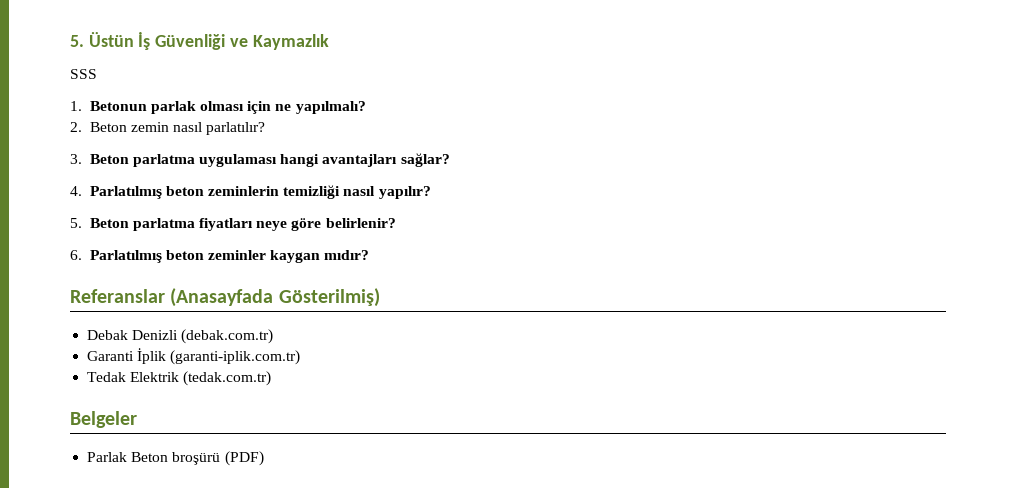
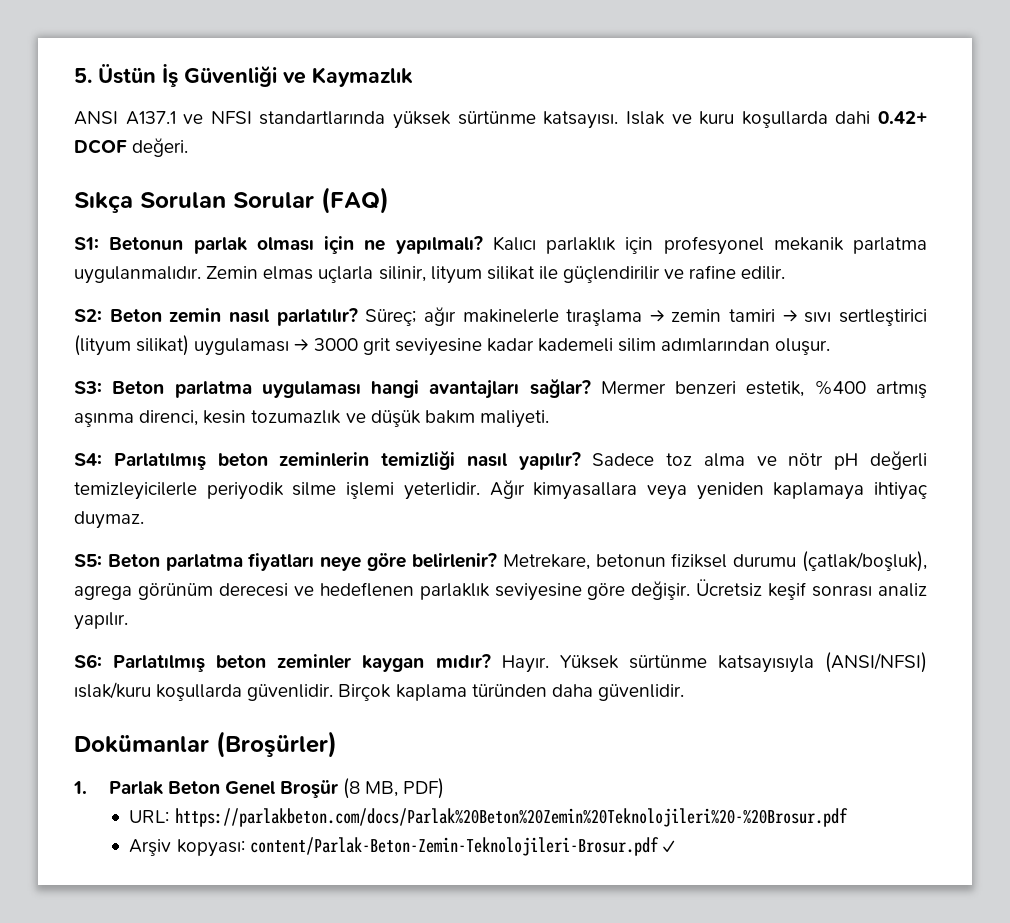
[70,69,97,79] [70,101,82,111] SSS // 1. -> [74,111,927,129] [74,138,189,157] [74,187,389,214] [74,237,99,250] ANSI A137.1 ve NFSI standartlarında yüksek sürtünme katsayısı. Islak ve kuru koşullarda dahi 0.42+ DCOF değeri. // Sıkça Sorulan Sorular (FAQ) // S1:
[70,122,266,135] [70,154,82,164] // 2. Beton zemin nasıl parlatılır? // 3. -> [492,236,927,255] [74,265,786,284] [74,307,927,326] [74,335,831,356] [74,381,102,394] Kalıcı parlaklık için profesyonel mekanik parlatma uygulanmalıdır. Zemin elmas uçlarla silinir, lityum silikat ile güçlendirilir ve rafine edilir. // S2: Beton zemin nasıl parlatılır? Süreç; ağır makinelerle tıraşlama → zemin tamiri → sıvı sertleştirici (lityum silikat) uygulaması → 3000 grit seviyesine kadar kademeli silim adımlarından oluşur. // S3:
[70,186,82,196] // 4. -> [600,380,927,398] [74,410,549,428] [74,453,102,466] Mermer benzeri estetik, %400 artmış aşınma direnci, kesin tozumazlık ve düşük bakım maliyeti. // S4:
[70,218,82,228] // 5. -> [592,451,927,470] [74,480,928,500] [74,511,144,529] [74,554,102,567] Sadece toz alma ve nötr pH değerli temizleyicilerle periyodik silme işlemi yeterlidir. Ağır kimyasallara veya yeniden kaplamaya ihtiyaç duymaz. // S5:
[70,250,82,260] // 6. -> [502,551,928,572] [74,579,927,601] [74,612,128,630] [74,654,102,668] Metrekare, betonun fiziksel durumu (çatlak/boşluk), agrega görünüm derecesi ve hedeflenen parlaklık seviyesine göre değişir. Ücretsiz keşif sonrası analiz yapılır. // S6:
[70,288,380,307] [87,329,274,344] [87,348,301,365] [87,371,272,386] [70,411,137,428] [87,451,264,466] // Referanslar (Anasayfada Gösterilmiş) // Debak Denizli (debak.com.tr) // Garanti İplik (garanti-iplik.com.tr) // Tedak Elektrik (tedak.com.tr) // Belgeler // Parlak Beton broşürü (PDF) -> [501,652,928,673] [74,682,684,701] [74,731,337,758] [73,778,445,799] [129,808,848,827] [129,837,675,857] Hayır. Yüksek sürtünme katsayısıyla (ANSI/NFSI) ıslak/kuru koşullarda güvenlidir. Birçok kaplama türünden daha güvenlidir. // Dokümanlar (Broşürler) // 1. Parlak Beton Genel Broşür (8 MB, PDF) // URL: https://parlakbeton.com/docs/Parlak%20Beton%20Zemin%20Teknolojileri%20-%20Brosur.pdf // Arşiv kopyası: content/Parlak-Beton-Zemin-Teknolojileri-Brosur.pdf ✓

